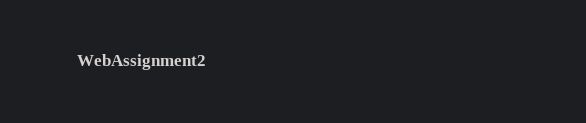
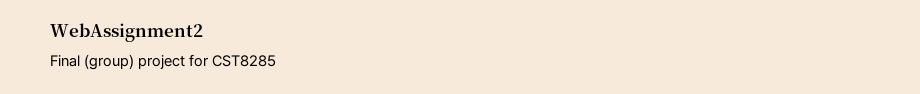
(206, 62) none -> [50,54,277,70] // Final (group) project for CST8285

